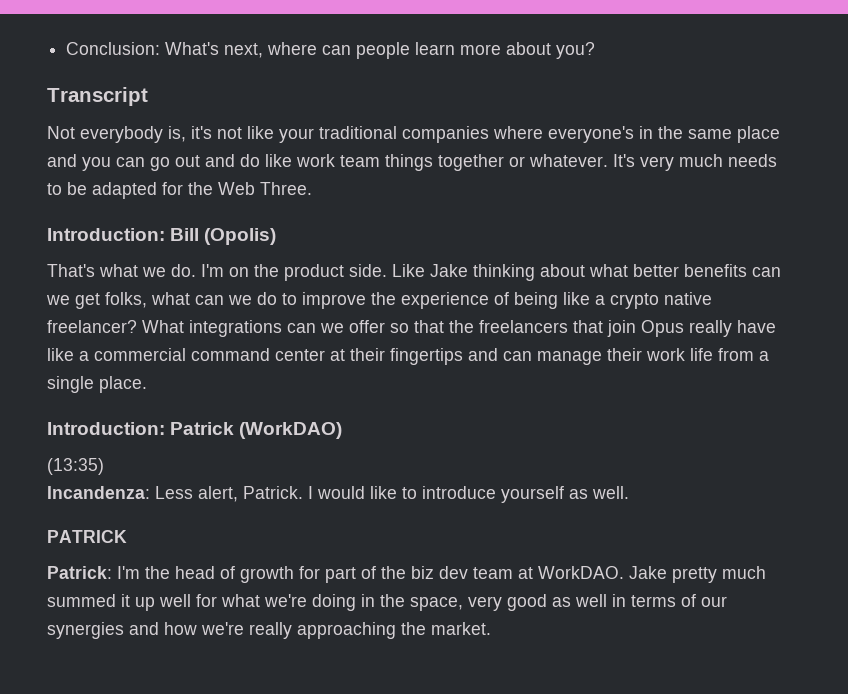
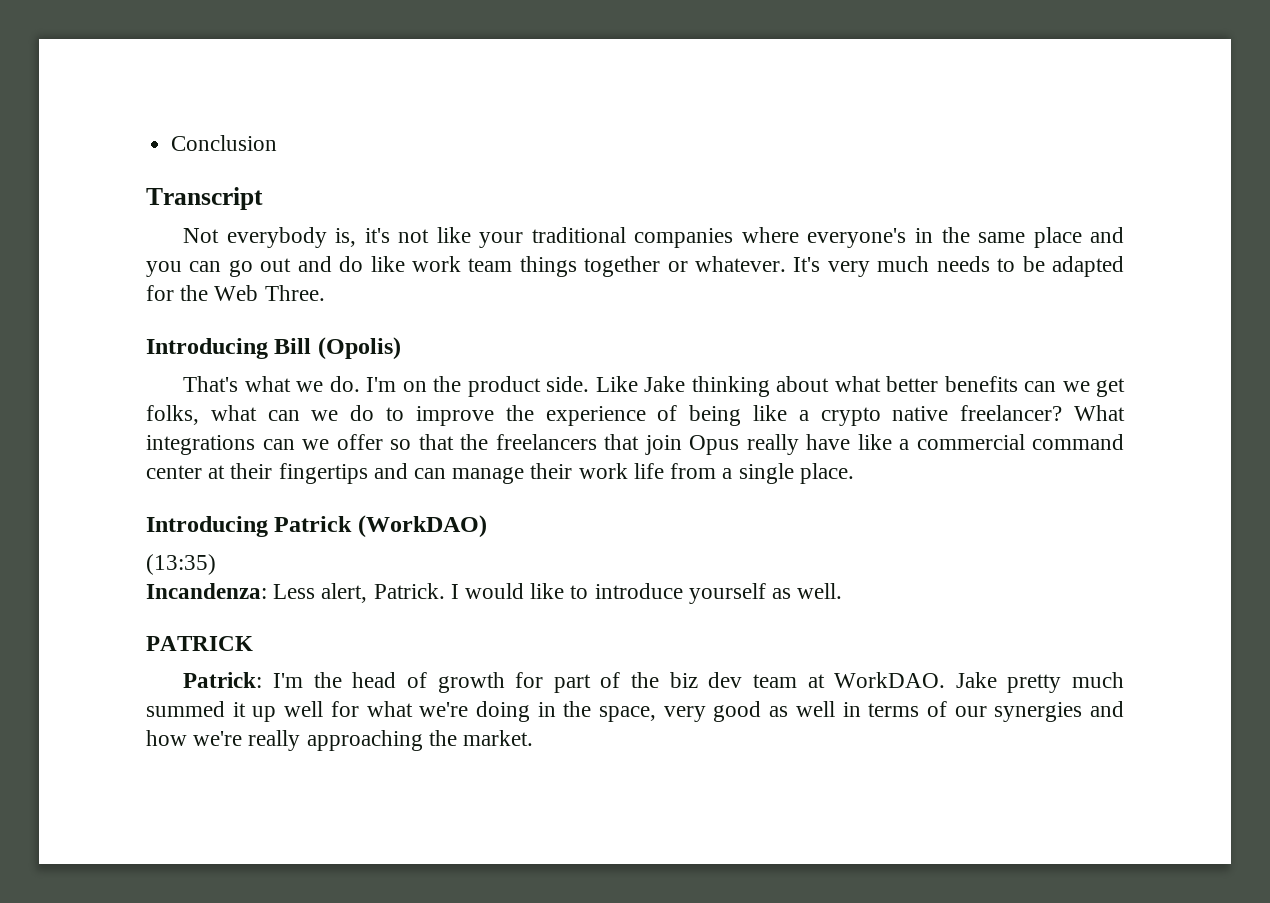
[66,42,596,59] Conclusion: What's next, where can people learn more about you? -> [171,135,278,151] Conclusion
[47,228,165,241] Introduction: -> [146,338,268,359] Introducing
[47,422,165,435] Introduction: -> [146,516,268,537] Introducing

